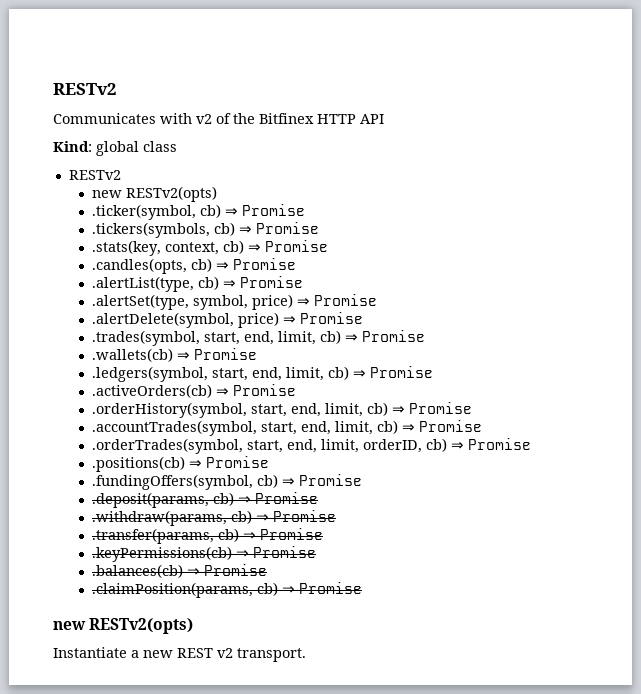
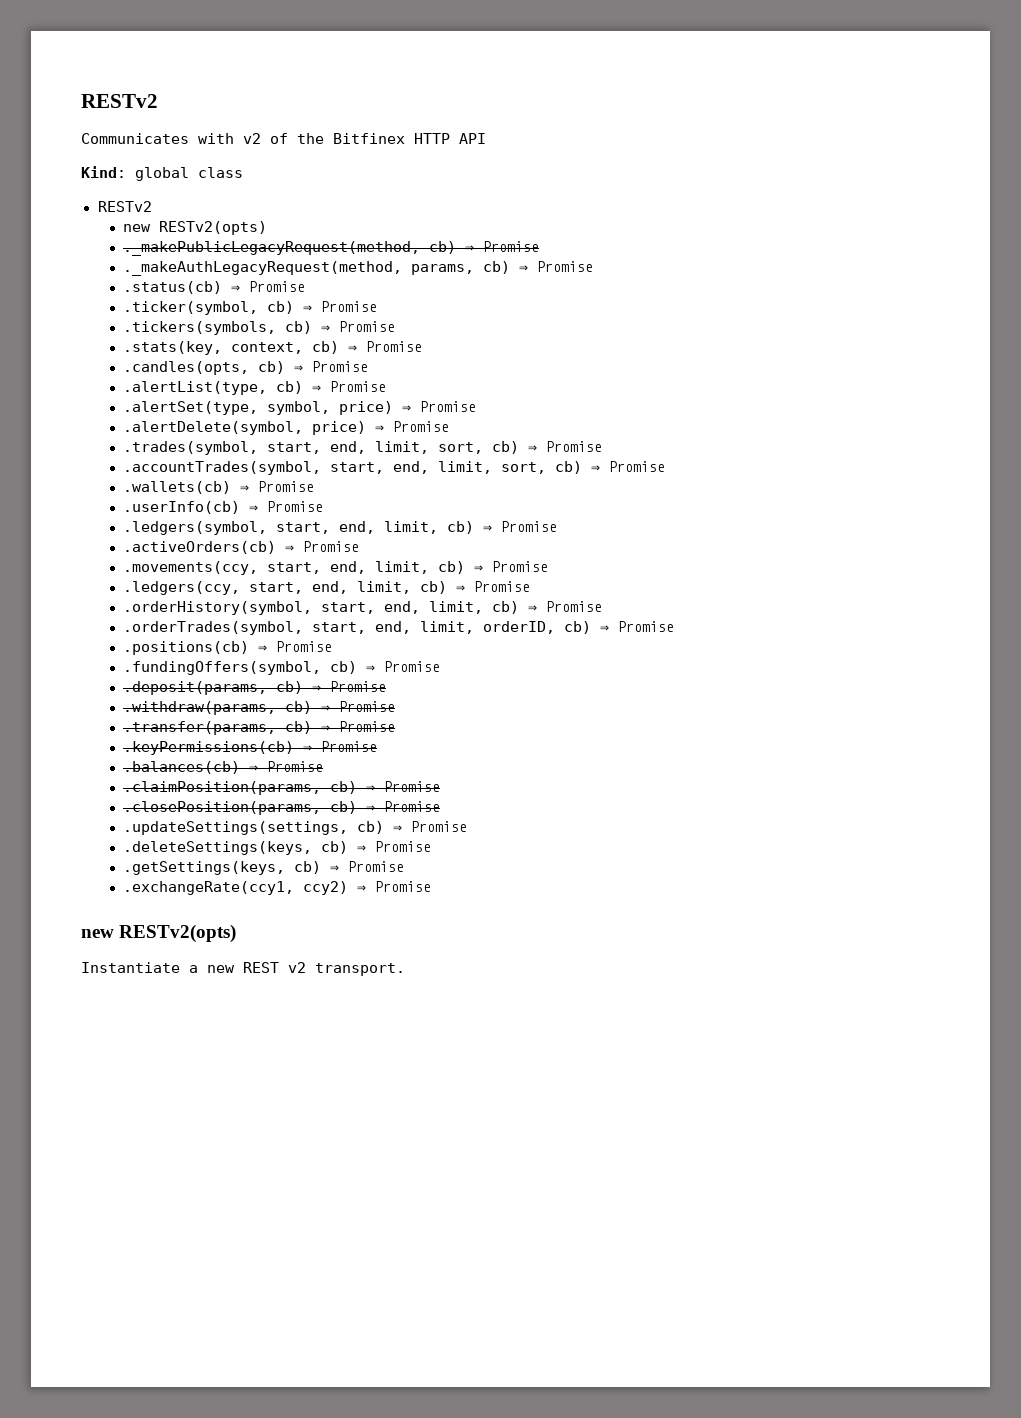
(217, 194) none -> [123,241,540,256] [123,261,594,276] [123,281,306,294] // ._makePublicLegacyRequest(method, cb) ⇒ Promise // ._makeAuthLegacyRequest(method, params, cb) ⇒ Promise // .status(cb) ⇒ Promise
(316, 338) none -> [438,441,603,454] [123,461,547,475] sort, cb) ⇒ Promise // .accountTrades(symbol, start, end, limit, sort,
(257, 354) none -> [123,501,324,514] // .userInfo(cb) ⇒ Promise
[91,402,472,418] [91,420,257,436] .orderHistory(symbol, start, end, limit, cb) ⇒ Promise // .accountTrades(symbol, -> [123,561,549,575] [123,581,531,595] [123,601,313,615] .movements(ccy, start, end, limit, cb) ⇒ Promise // .ledgers(ccy, start, end, limit, cb) ⇒ Promise // .orderHistory(symbol,
(362, 588) none -> [123,801,441,815] [123,821,468,835] [123,841,432,855] [123,861,405,875] [123,881,432,895] // .closePosition(params, cb) ⇒ Promise // .updateSettings(settings, cb) ⇒ Promise // .deleteSettings(keys, cb) ⇒ Promise // .getSettings(keys, cb) ⇒ Promise // .exchangeRate(ccy1, ccy2) ⇒ Promise

